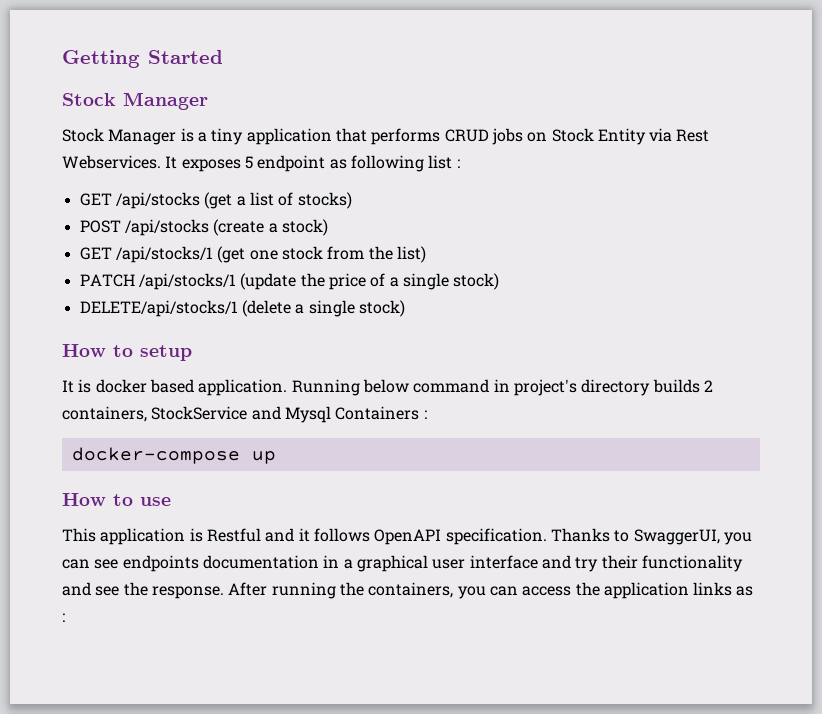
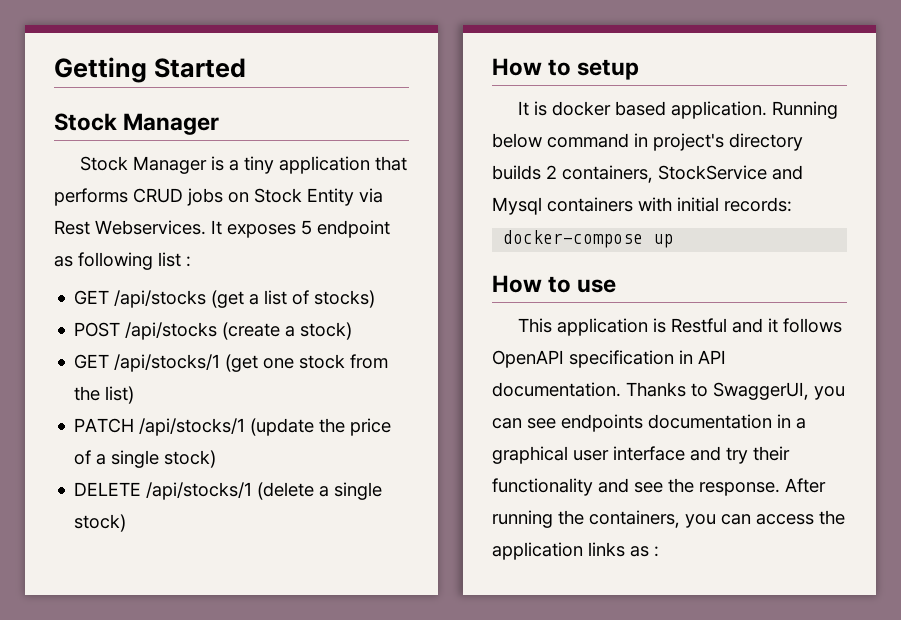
[79,300,238,317] DELETE/api/stocks/1 -> [74,482,253,500] DELETE /api/stocks/1
[335,406,427,420] Containers : -> [547,197,792,212] containers with initial records:
[445,528,547,545] specification. -> [569,350,726,368] [492,382,621,397] specification in API documentation.

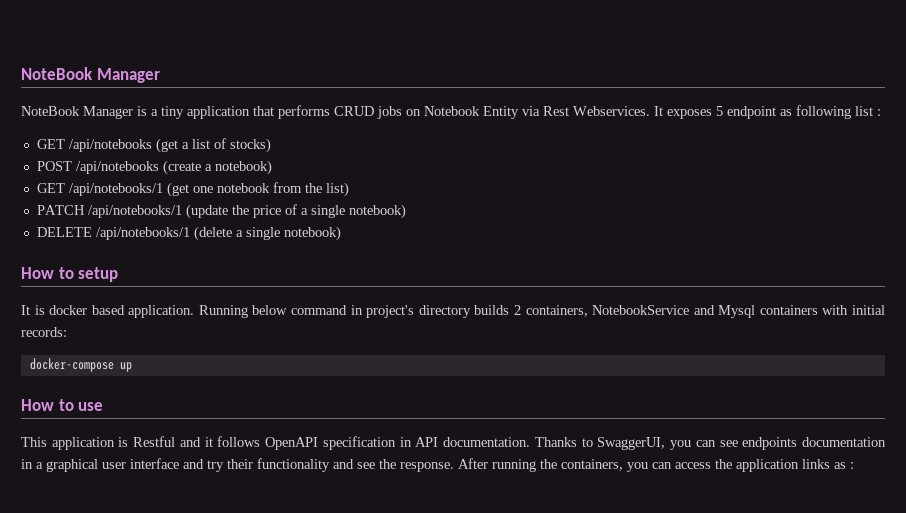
[54,57,247,83] [54,113,117,131] Getting Started // Stock -> [21,67,93,80] NoteBook
[80,156,129,171] Stock -> [21,106,80,116] NoteBook
[254,188,302,203] Stock -> [424,106,480,116] Notebook
[114,290,207,308] /api/stocks -> [68,139,152,152] /api/notebooks
[125,322,218,340] /api/stocks -> [75,161,159,174] /api/notebooks
[300,322,353,340] [74,354,221,372] stock) // GET /api/stocks/1 -> [214,160,272,175] [36,183,163,196] notebook) // GET /api/notebooks/1
[299,354,346,369] stock -> [216,183,270,193] notebook
[139,418,246,436] /api/stocks/1 -> [87,205,182,218] /api/notebooks/1
[164,450,217,468] stock) -> [348,204,406,219] notebook)
[146,482,253,500] /api/stocks/1 -> [95,227,190,240] /api/notebooks/1
[74,514,127,532] stock) -> [283,226,341,241] notebook)
[658,165,767,180] StockService -> [592,305,690,315] NotebookService

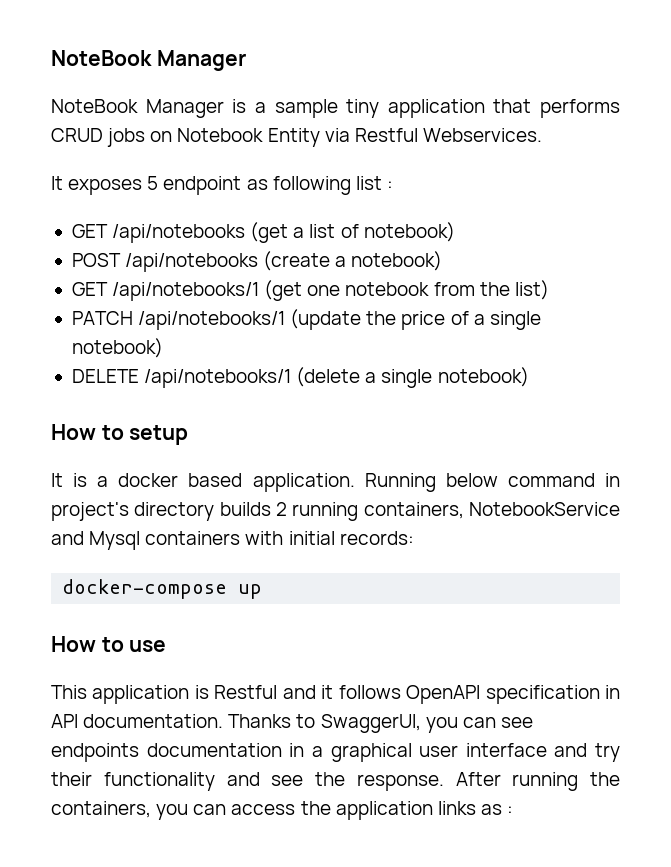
(158, 112) none -> [274,99,338,118] sample
[543,106,569,116] Rest -> [354,128,418,142] Restful
(650, 111) none -> (542, 135) //
[229,138,271,153] stocks) -> [363,222,455,242] notebook)
(45, 310) none -> [97,476,109,487] a
(521, 310) none -> [292,502,359,521] running

